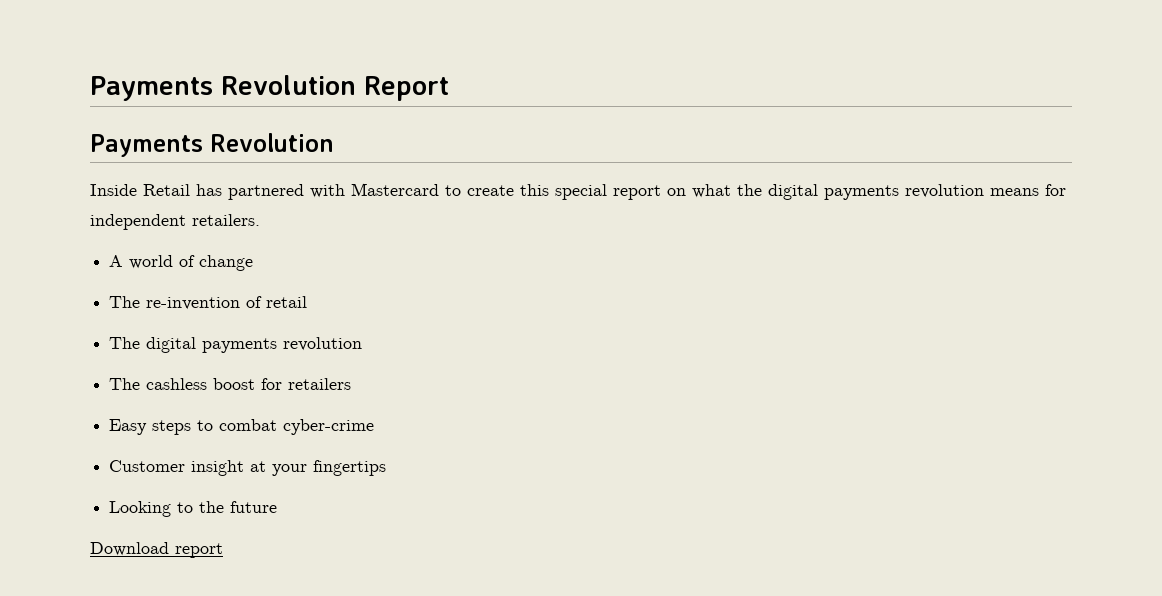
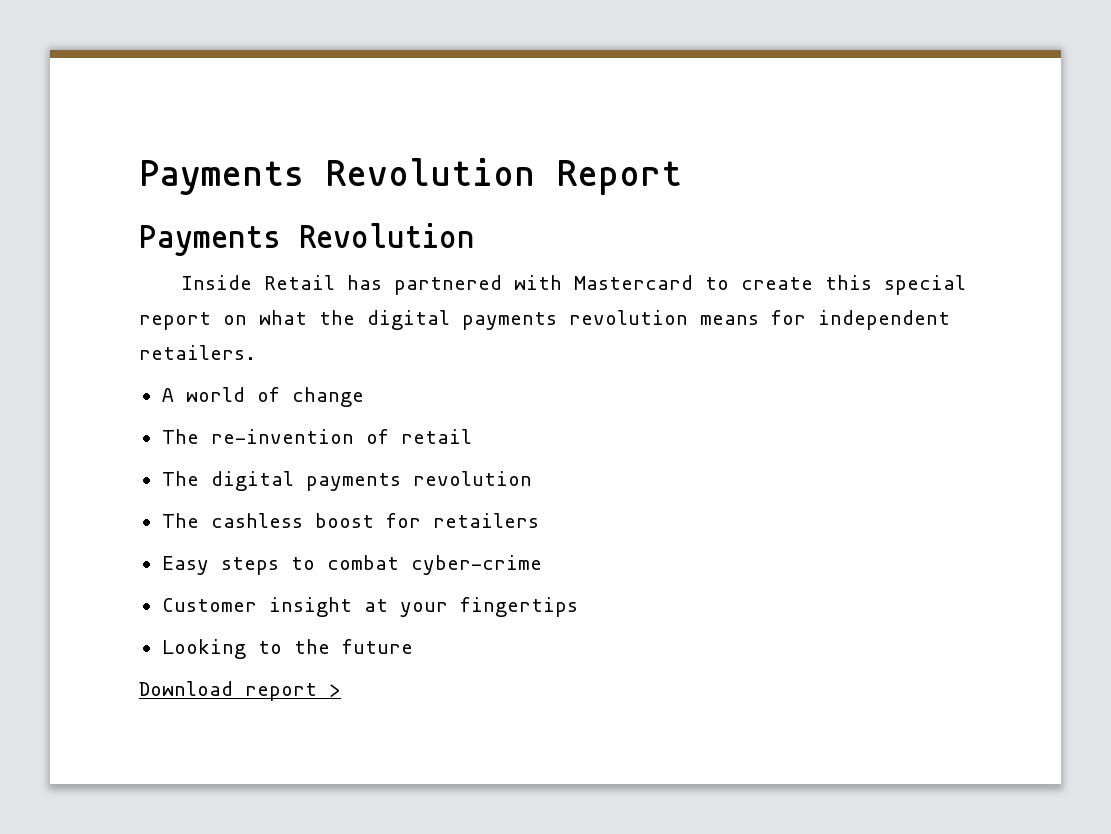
(223, 550) none -> [329,684,341,697] >

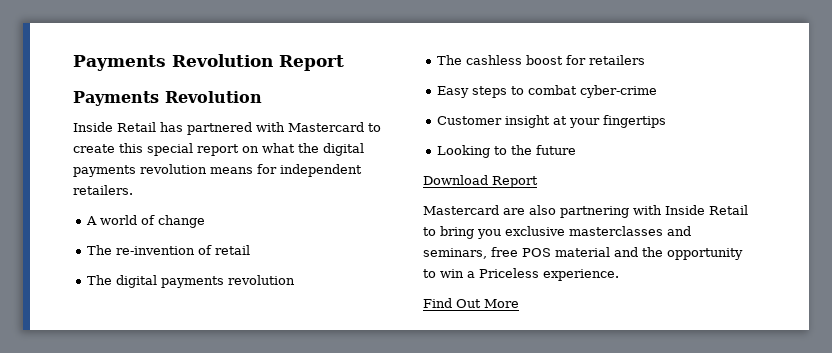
[245,683,341,701] report > -> [492,176,538,188] [423,205,748,218] [423,226,691,239] [423,247,743,260] [423,268,619,281] [423,298,519,308] Report // Mastercard are also partnering with Inside Retail to bring you exclusive masterclasses and seminars, free POS material and the opportunity to win a Priceless experience. // Find Out More

